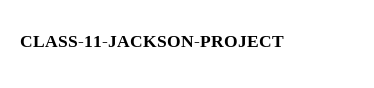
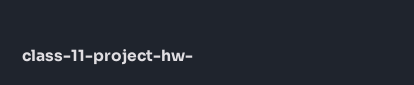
[20,36,284,47] CLASS-11-JACKSON-PROJECT -> [22,49,193,65] class-11-project-hw-

